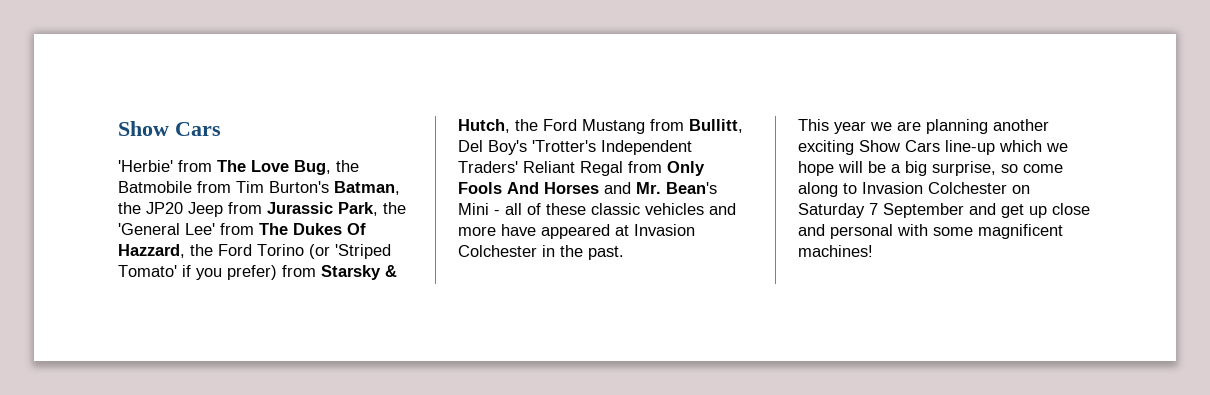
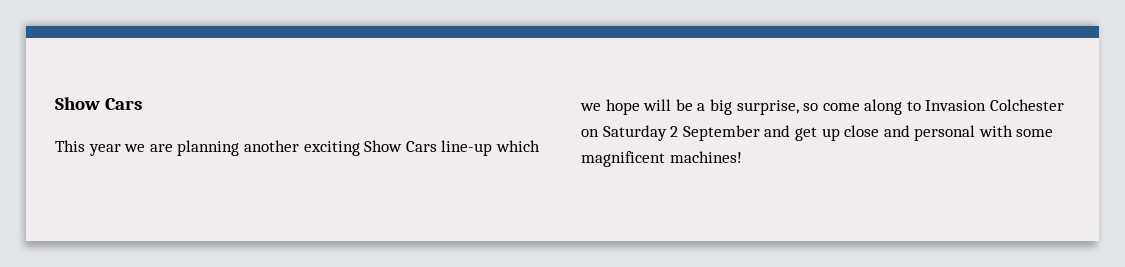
[118,121,221,136] [118,160,359,175] [118,181,400,195] [118,202,406,217] [118,223,366,235] [118,244,391,259] [118,265,397,280] [458,119,743,134] [458,140,692,155] [458,161,705,176] [458,182,717,194] [458,203,736,215] [458,224,695,239] [458,245,624,260] Show Cars // 'Herbie' from The Love Bug, the Batmobile from Tim Burton's Batman, the JP20 Jeep from Jurassic Park, the 'General Lee' from The Dukes Of Hazzard, the Ford Torino (or 'Striped Tomato' if you prefer) from Starsky & Hutch, the Ford Mustang from Bullitt, Del Boy's 'Trotter's Independent Traders' Reliant Regal from Only Fools And Horses and Mr. Bean's Mini - all of these classic vehicles and more have appeared at Invasion Colchester in the past. -> [55,97,142,110] Show Cars
[869,203,878,215] 7 -> [670,126,679,137] 2

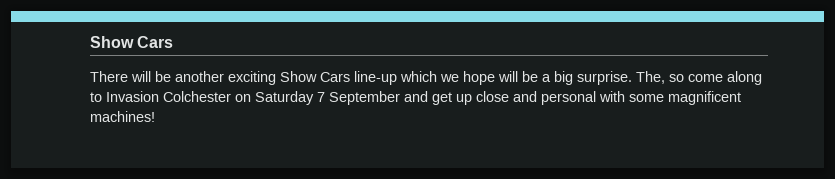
[55,140,240,156] This year we are planning -> [90,71,171,82] There will be
[736,100,799,115] surprise, -> [577,71,665,85] surprise. The,
[670,126,679,137] 2 -> [317,92,325,102] 7

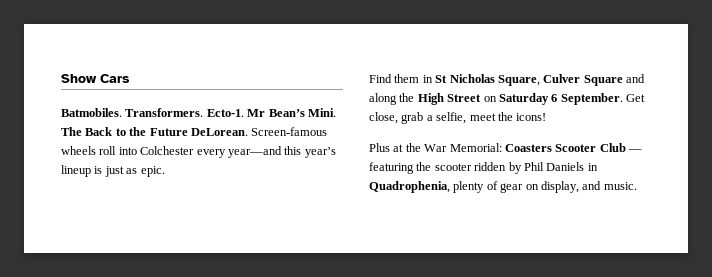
[90,71,762,85] [90,91,741,105] [90,111,155,122] There will be another exciting Show Cars line-up which we hope will be a big surprise. The, so come along to Invasion Colchester on Saturday 7 September and get up close and personal with some magnificent machines! -> [61,108,336,117] [61,127,328,136] [61,146,336,158] [61,165,165,177] [369,74,645,86] [369,93,645,105] [369,112,547,124] [369,143,642,152] [369,162,598,174] [369,181,637,193] Batmobiles. Transformers. Ecto-1. Mr Bean’s Mini. The Back to the Future DeLorean. Screen-famous wheels roll into Colchester every year—and this year’s lineup is just as epic. // Find them in St Nicholas Square, Culver Square and along the High Street on Saturday 6 September. Get close, grab a selfie, meet the icons! // Plus at the War Memorial: Coasters Scooter Club — featuring the scooter ridden by Phil Daniels in Quadrophenia, plenty of gear on display, and music.

